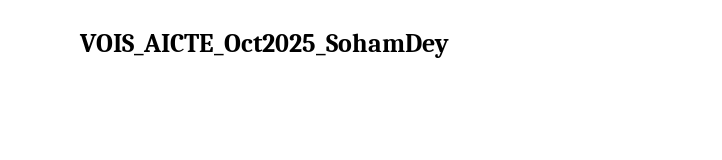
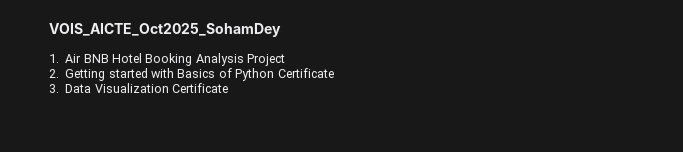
(449, 45) none -> [49,53,286,66] [49,68,334,81] [49,83,228,93] // 1. Air BNB Hotel Booking Analysis Project // 2. Getting started with Basics of Python Certificate // 3. Data Visualization Certificate

